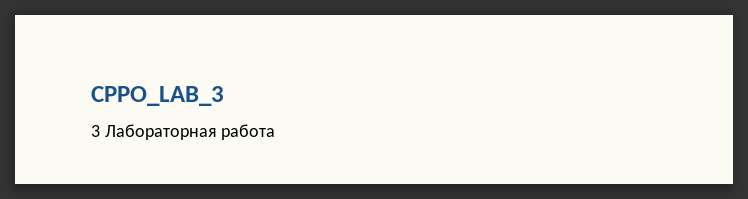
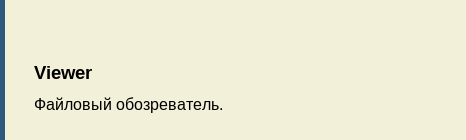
[91,86,224,106] [91,124,276,140] CPPO_LAB_3 // 3 Лабораторная работа -> [34,66,92,79] [34,97,224,113] Viewer // Файловый обозреватель.

